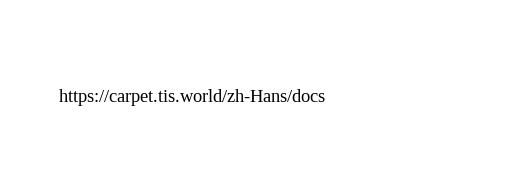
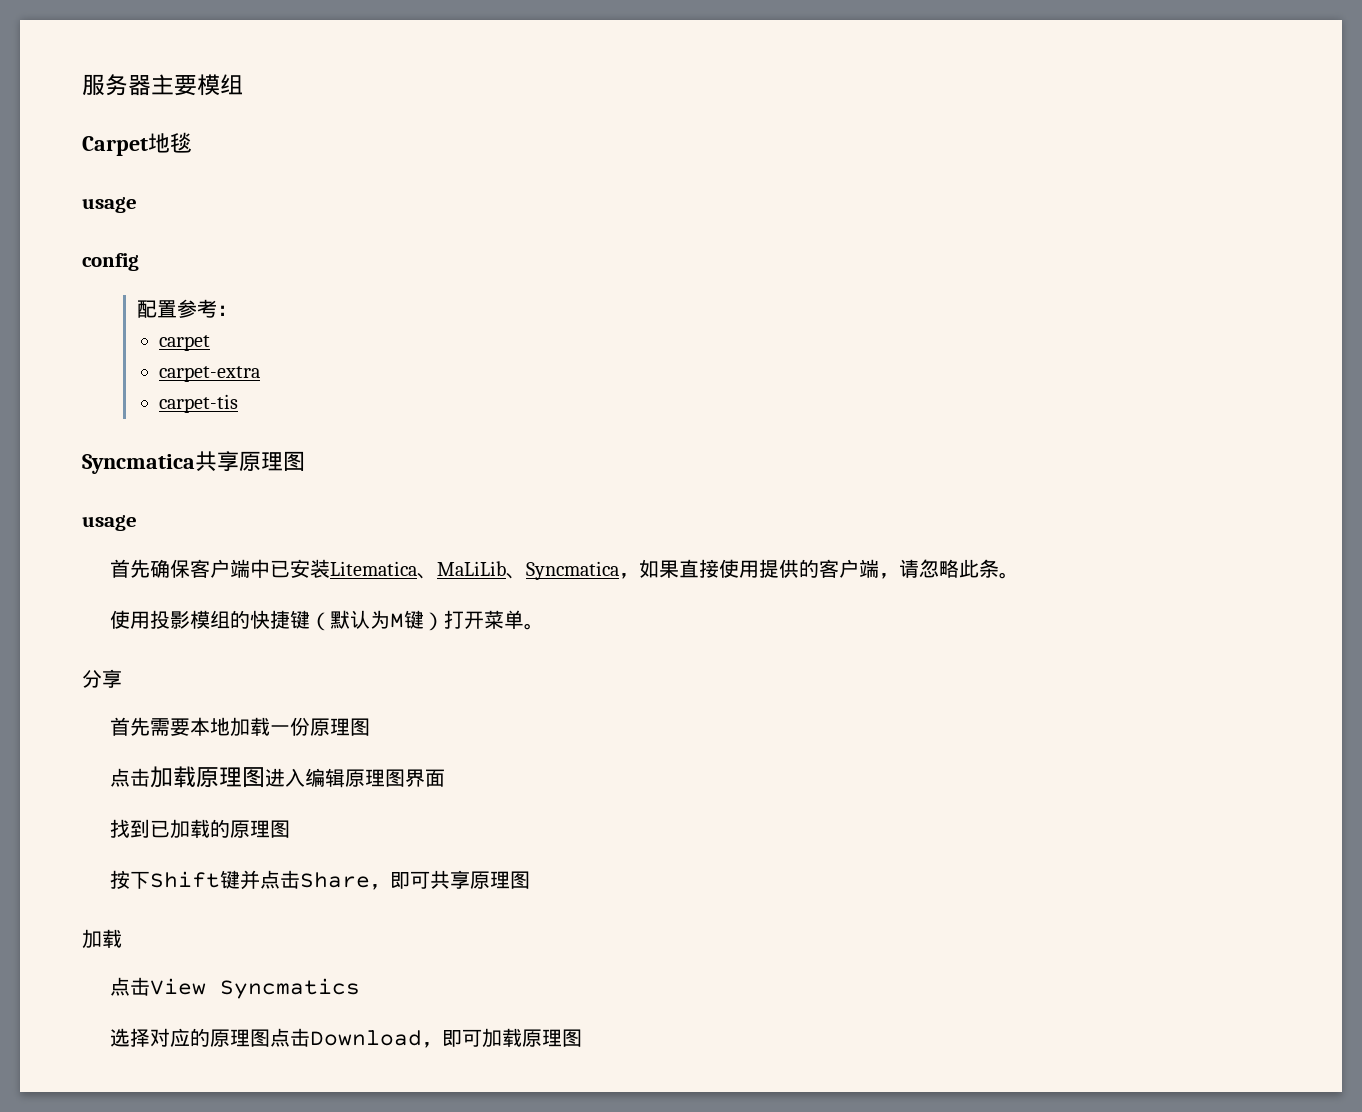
[59,89,325,106] https://carpet.tis.world/zh-Hans/docs -> [82,74,243,96] [82,132,192,156] [82,197,137,213] [82,253,139,271] [137,299,238,318] [159,335,211,351] [159,366,261,382] [159,394,239,413] [82,451,305,474] [82,515,137,531] [109,559,1019,580] [109,610,544,631] [82,669,122,688] [109,717,370,737] [109,766,445,788] [109,819,290,839] [109,870,530,890] [82,929,122,949] [109,977,360,999] [109,1028,582,1048] 服务器主要模组 // Carpet地毯 // usage // config // 配置参考： // carpet // carpet-extra // carpet-tis // Syncmatica共享原理图 // usage // 首先确保客户端中已安装Litematica、MaLiLib、Syncmatica，如果直接使用提供的客户端，请忽略此条。 // 使用投影模组的快捷键（默认为M键）打开菜单。 // 分享 // 首先需要本地加载一份原理图 // 点击加载原理图进入编辑原理图界面 // 找到已加载的原理图 // 按下Shift键并点击Share，即可共享原理图 // 加载 // 点击View Syncmatics // 选择对应的原理图点击Download，即可加载原理图

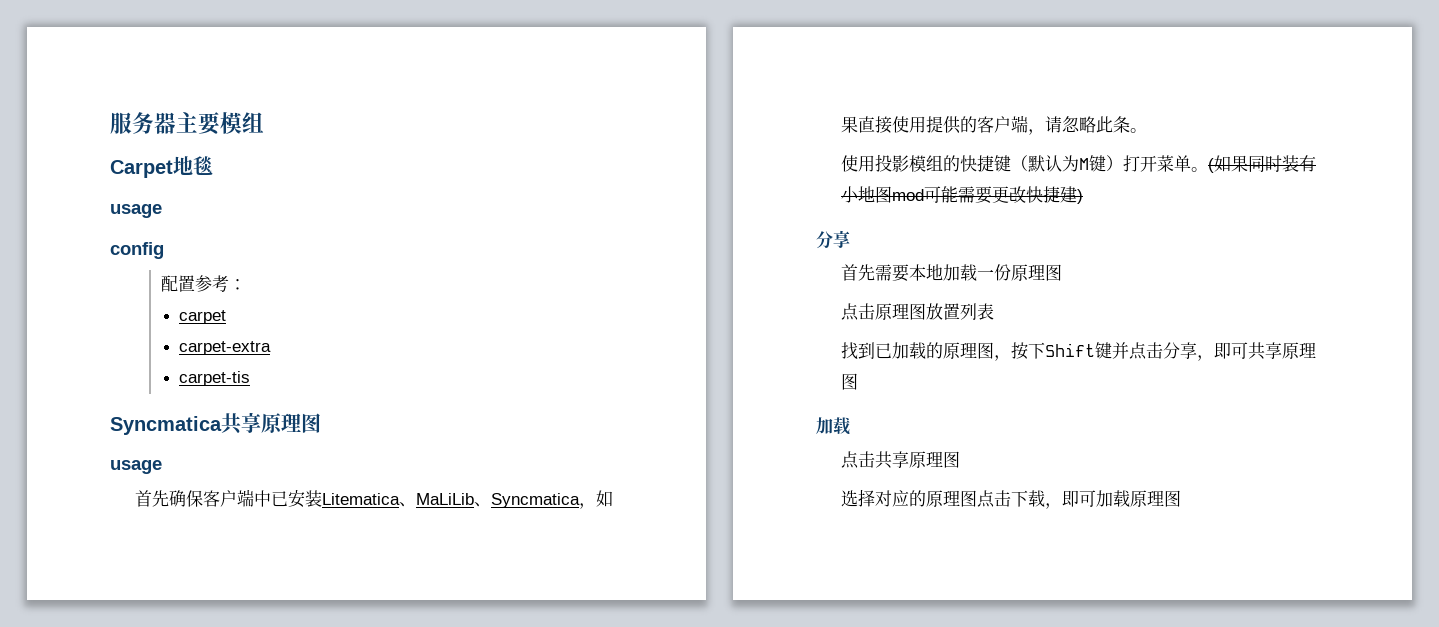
(544, 626) none -> [1208,155,1317,173] [841,186,1084,204] (如果同时装有小地图mod可能需要更改快捷建)
[149,766,445,788] 加载原理图进入编辑原理图界面 -> [875,303,995,320] 原理图放置列表
(290, 829) // -> [994,355,1012,361] ，
[299,872,370,888] Share -> [1163,342,1198,359] 分享
[149,978,360,999] View Syncmatics -> [875,451,961,469] 共享原理图
[309,1030,422,1046] Download -> [1011,490,1046,507] 下载

